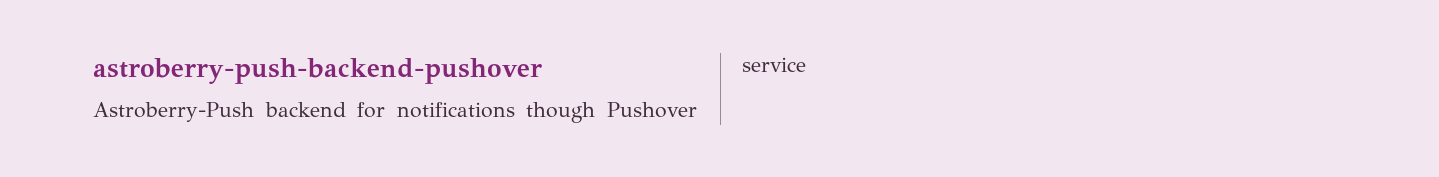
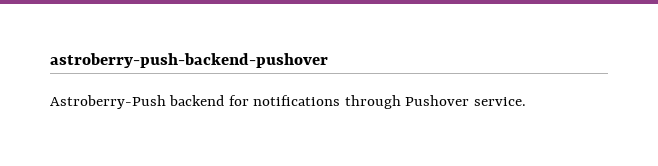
[526,102,697,123] [742,57,806,72] though Pushover service -> [344,95,526,109] through Pushover service.

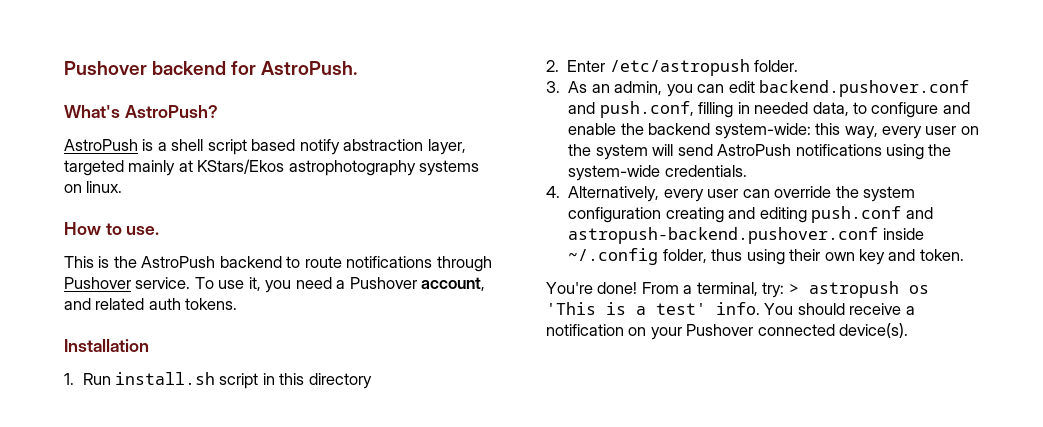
[50,53,328,68] [50,95,526,109] astroberry-push-backend-pushover // Astroberry-Push backend for notifications through Pushover service. -> [64,61,358,75] [64,105,218,118] [64,139,466,155] [64,159,480,176] [64,181,123,193] [64,222,160,235] [64,256,492,272] [64,277,486,293] [64,298,238,310] [64,339,149,352] [64,372,372,389] [546,59,799,76] [546,80,969,97] [568,101,970,118] [568,123,979,139] [568,144,952,160] [568,165,747,181] [546,186,915,202] [568,206,933,223] [568,227,924,244] [568,248,964,265] [546,281,929,298] [546,302,915,315] [546,323,909,340] Pushover backend for AstroPush. // What's AstroPush? // AstroPush is a shell script based notify abstraction layer, targeted mainly at KStars/Ekos astrophotography systems on linux. // How to use. // This is the AstroPush backend to route notifications through Pushover service. To use it, you need a Pushover account, and related auth tokens. // Installation // 1. Run install.sh script in this directory // 2. Enter /etc/astropush folder. // 3. As an admin, you can edit backend.pushover.conf and push.conf, filling in needed data, to configure and enable the backend system-wide: this way, every user on the system will send AstroPush notifications using the system-wide credentials. // 4. Alternatively, every user can override the system configuration creating and editing push.conf and astropush-backend.pushover.conf inside ~/.config folder, thus using their own key and token. // You're done! From a terminal, try: > astropush os 'This is a test' info. You should receive a notification on your Pushover connected device(s).

